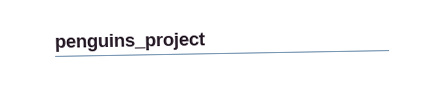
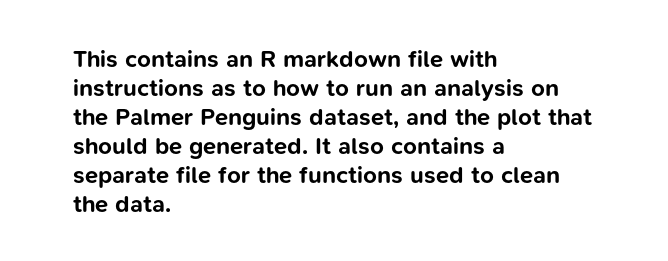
[54,32,206,52] penguins_project -> [73,50,497,68] [73,79,559,101] [73,108,592,130] [73,137,505,159] [73,166,560,188] [73,196,171,213] This contains an R markdown file with instructions as to how to run an analysis on the Palmer Penguins dataset, and the plot that should be generated. It also contains a separate file for the functions used to clean the data.

